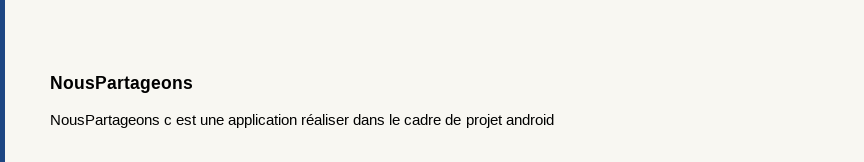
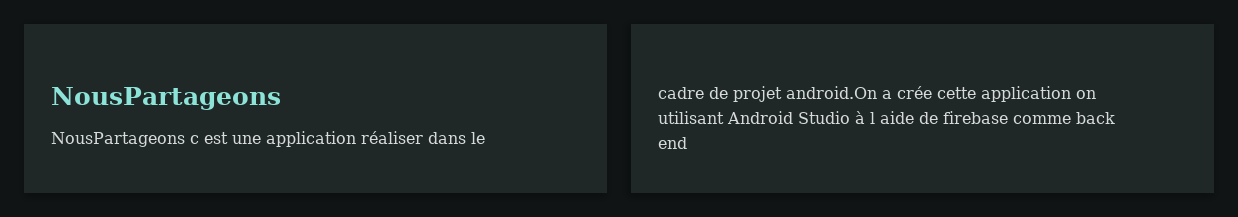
[505,114,554,125] android -> [786,86,1096,102] [658,111,1115,124] [658,137,687,149] android.On a crée cette application on utilisant Android Studio à l aide de firebase comme back end

